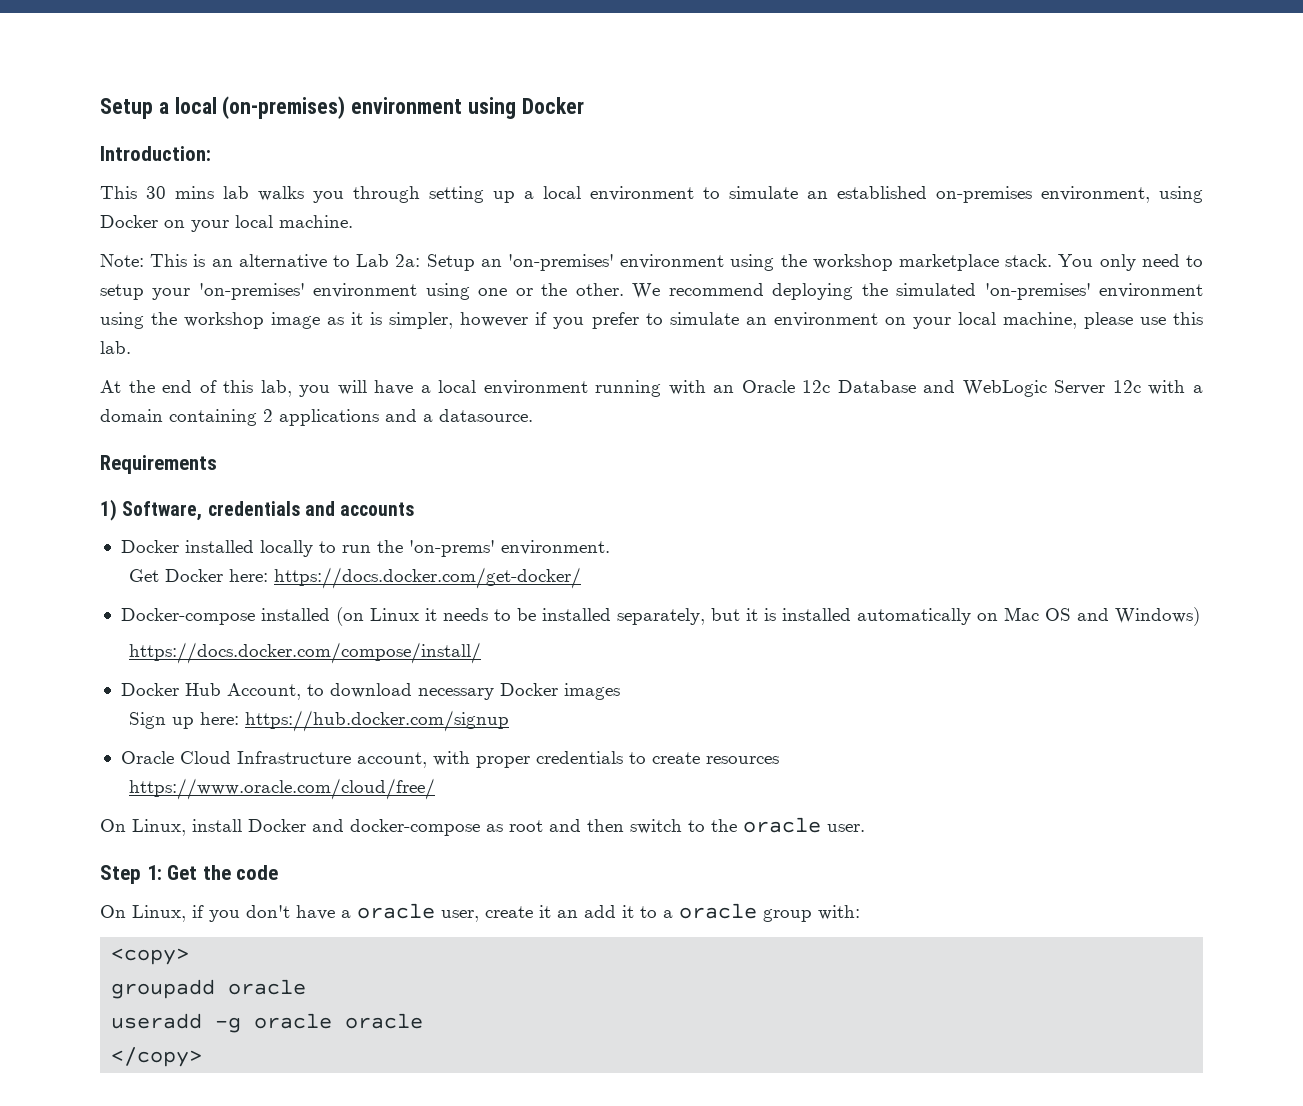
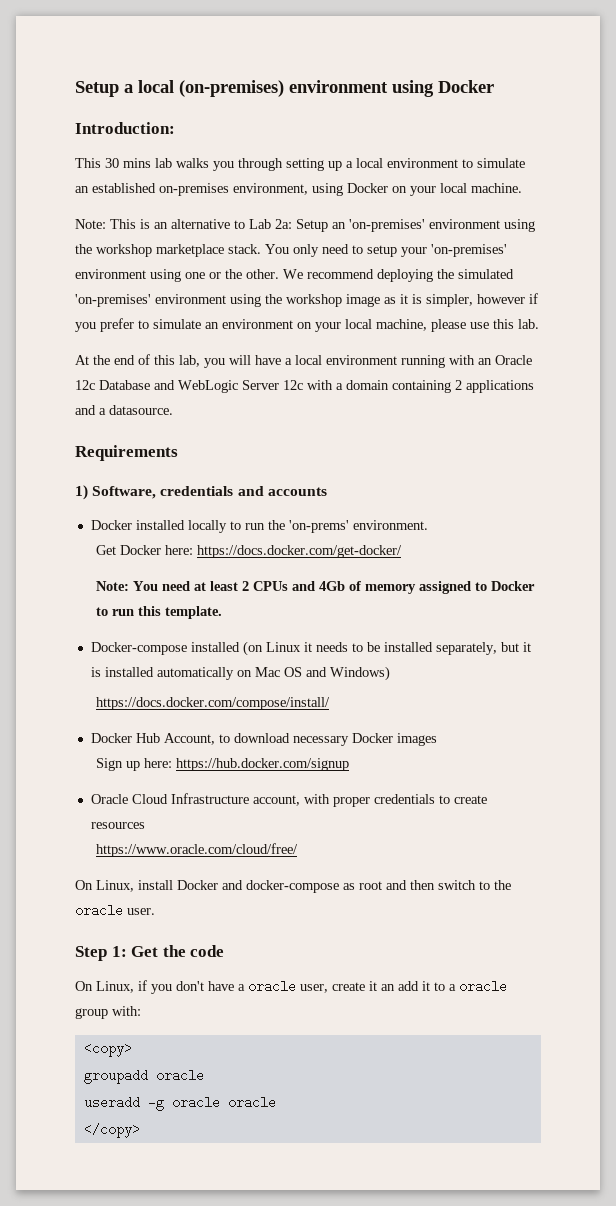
(582, 578) none -> [96,581,536,594] [96,606,223,619] // Note: You need at least 2 CPUs and 4Gb of memory assigned to Docker to run this template.

